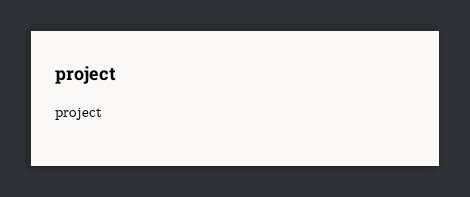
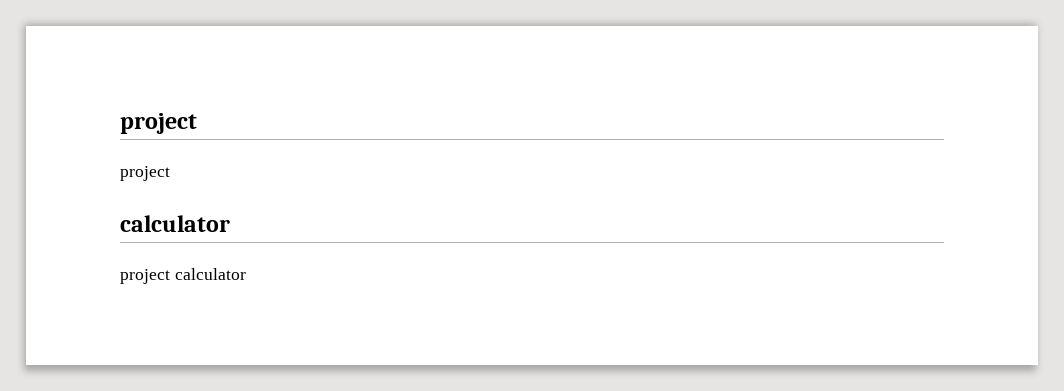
(102, 114) none -> [120,215,230,232] [120,268,246,284] // calculator // project calculator

